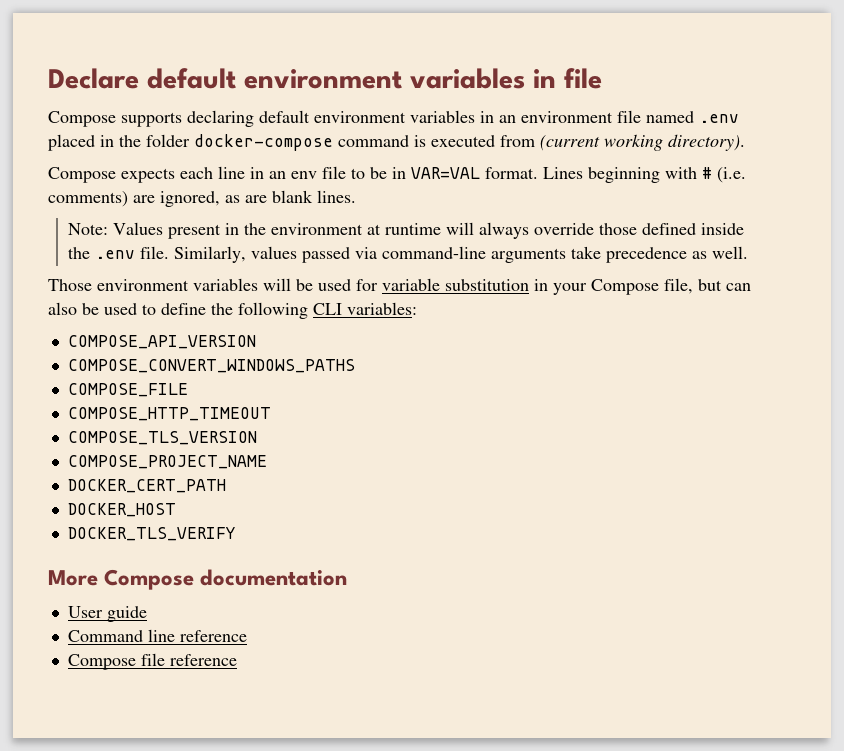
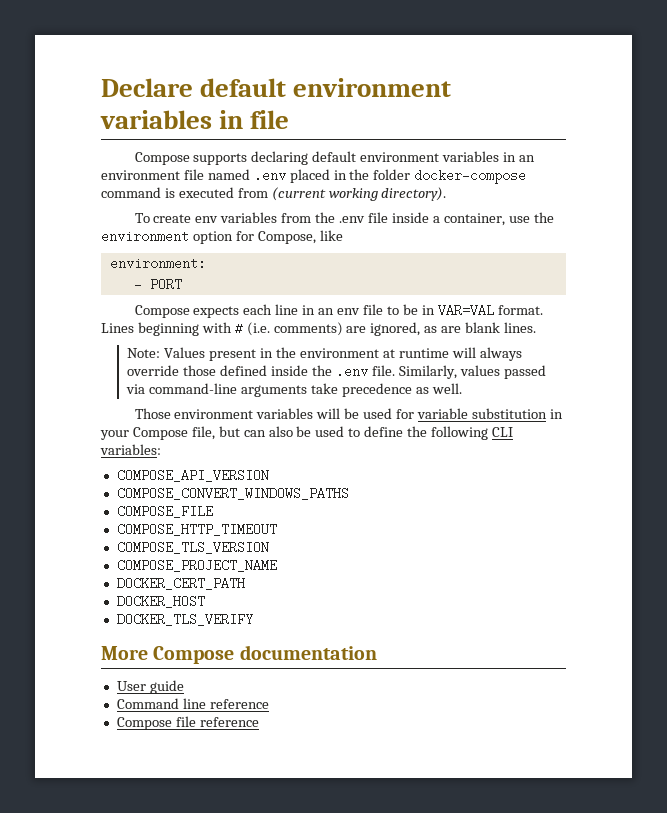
(745, 142) none -> [134,212,554,226] [101,230,343,244] [109,257,206,270] [133,278,182,291] // To create env variables from the .env file inside a container, use the environment option for Compose, like // environment: // - PORT

